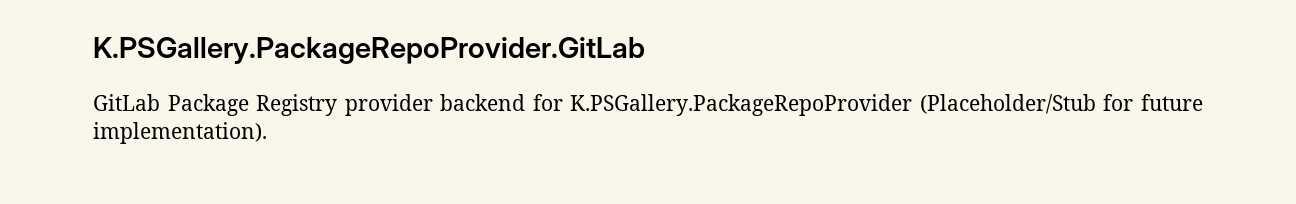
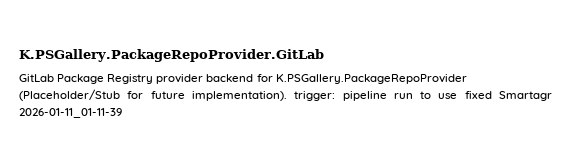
(267, 133) none -> [294,91,552,101] [19,108,122,118] trigger: pipeline run to use fixed Smartagr 2026-01-11_01-11-39

